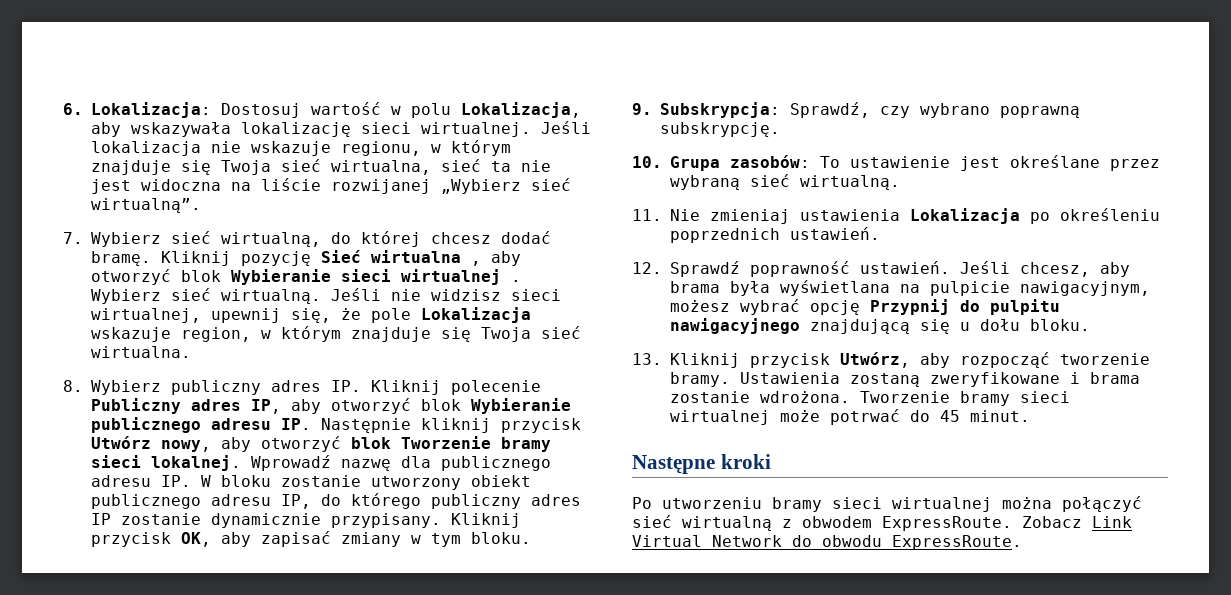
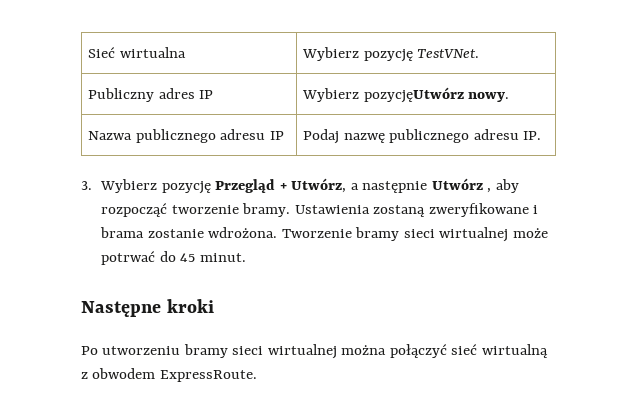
[63,102,581,118] [91,121,591,137] [91,140,511,156] [91,159,551,175] [91,178,571,194] [91,198,201,213] [63,231,551,247] [91,250,521,266] [91,269,521,285] [91,288,561,304] [91,307,531,323] [91,326,581,342] [91,346,191,358] [63,380,541,395] [91,398,571,414] [91,417,581,433] [91,436,551,452] [91,455,551,471] [91,475,531,490] [91,493,581,509] [91,513,521,528] [91,531,531,547] [632,102,1080,118] [660,122,780,137] [632,155,1160,171] [670,174,900,190] [632,208,1160,224] [670,227,880,243] [632,261,1130,277] [670,280,1150,296] [670,299,1060,315] [670,318,1090,334] [632,352,910,368] 6. Lokalizacja: Dostosuj wartość w polu Lokalizacja, aby wskazywała lokalizację sieci wirtualnej. Jeśli lokalizacja nie wskazuje regionu, w którym znajduje się Twoja sieć wirtualna, sieć ta nie jest widoczna na liście rozwijanej „Wybierz sieć wirtualną”. // 7. Wybierz sieć wirtualną, do której chcesz dodać bramę. Kliknij pozycję Sieć wirtualna , aby otworzyć blok Wybieranie sieci wirtualnej . Wybierz sieć wirtualną. Jeśli nie widzisz sieci wirtualnej, upewnij się, że pole Lokalizacja wskazuje region, w którym znajduje się Twoja sieć wirtualna. // 8. Wybierz publiczny adres IP. Kliknij polecenie Publiczny adres IP, aby otworzyć blok Wybieranie publicznego adresu IP. Następnie kliknij przycisk Utwórz nowy, aby otworzyć blok Tworzenie bramy sieci lokalnej. Wprowadź nazwę dla publicznego adresu IP. W bloku zostanie utworzony obiekt publicznego adresu IP, do którego publiczny adres IP zostanie dynamicznie przypisany. Kliknij przycisk OK, aby zapisać zmiany w tym bloku. // 9. Subskrypcja: Sprawdź, czy wybrano poprawną subskrypcję. // 10. Grupa zasobów: To ustawienie jest określane przez wybraną sieć wirtualną. // 11. Nie zmieniaj ustawienia Lokalizacja po określeniu poprzednich ustawień. // 12. Sprawdź poprawność ustawień. Jeśli chcesz, aby brama była wyświetlana na pulpicie nawigacyjnym, możesz wybrać opcję Przypnij do pulpitu nawigacyjnego znajdującą się u dołu bloku. // 13. Kliknij przycisk Utwórz, -> [88,47,186,58] [302,47,480,62] [88,88,214,102] [302,87,510,103] [88,129,284,143] [303,129,542,144] [81,178,492,194] Sieć wirtualna | Wybierz pozycję TestVNet. // Publiczny adres IP | Wybierz pozycjęUtwórz nowy. // Nazwa publicznego adresu IP | Podaj nazwę publicznego adresu IP. // 3. Wybierz pozycję Przegląd + Utwórz, a następnie Utwórz ,
[1022,516,1132,528] [632,535,1022,550] Zobacz Link Virtual Network do obwodu ExpressRoute. -> (257, 376) none

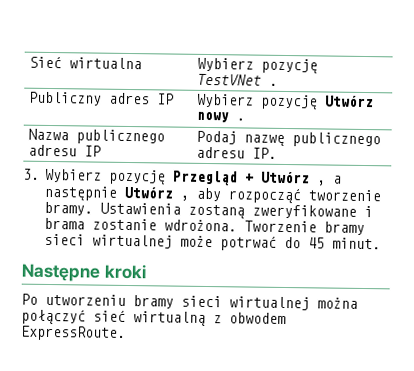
[417,49,480,58] TestVNet. -> [197,73,279,86] TestVNet .
[363,87,510,103] pozycjęUtwórz nowy. -> [260,94,375,110] [196,111,246,123] pozycję Utwórz nowy .
[291,178,347,193] Utwórz, -> [260,171,326,186] Utwórz ,

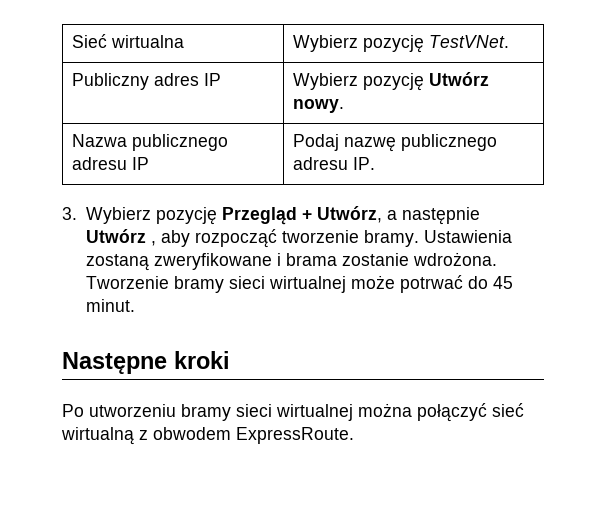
[197,73,279,86] TestVNet . -> [429,35,510,48] TestVNet.
[196,111,246,123] nowy . -> [293,99,345,113] nowy.
[260,171,326,186] Utwórz , -> [316,206,382,223] Utwórz,

